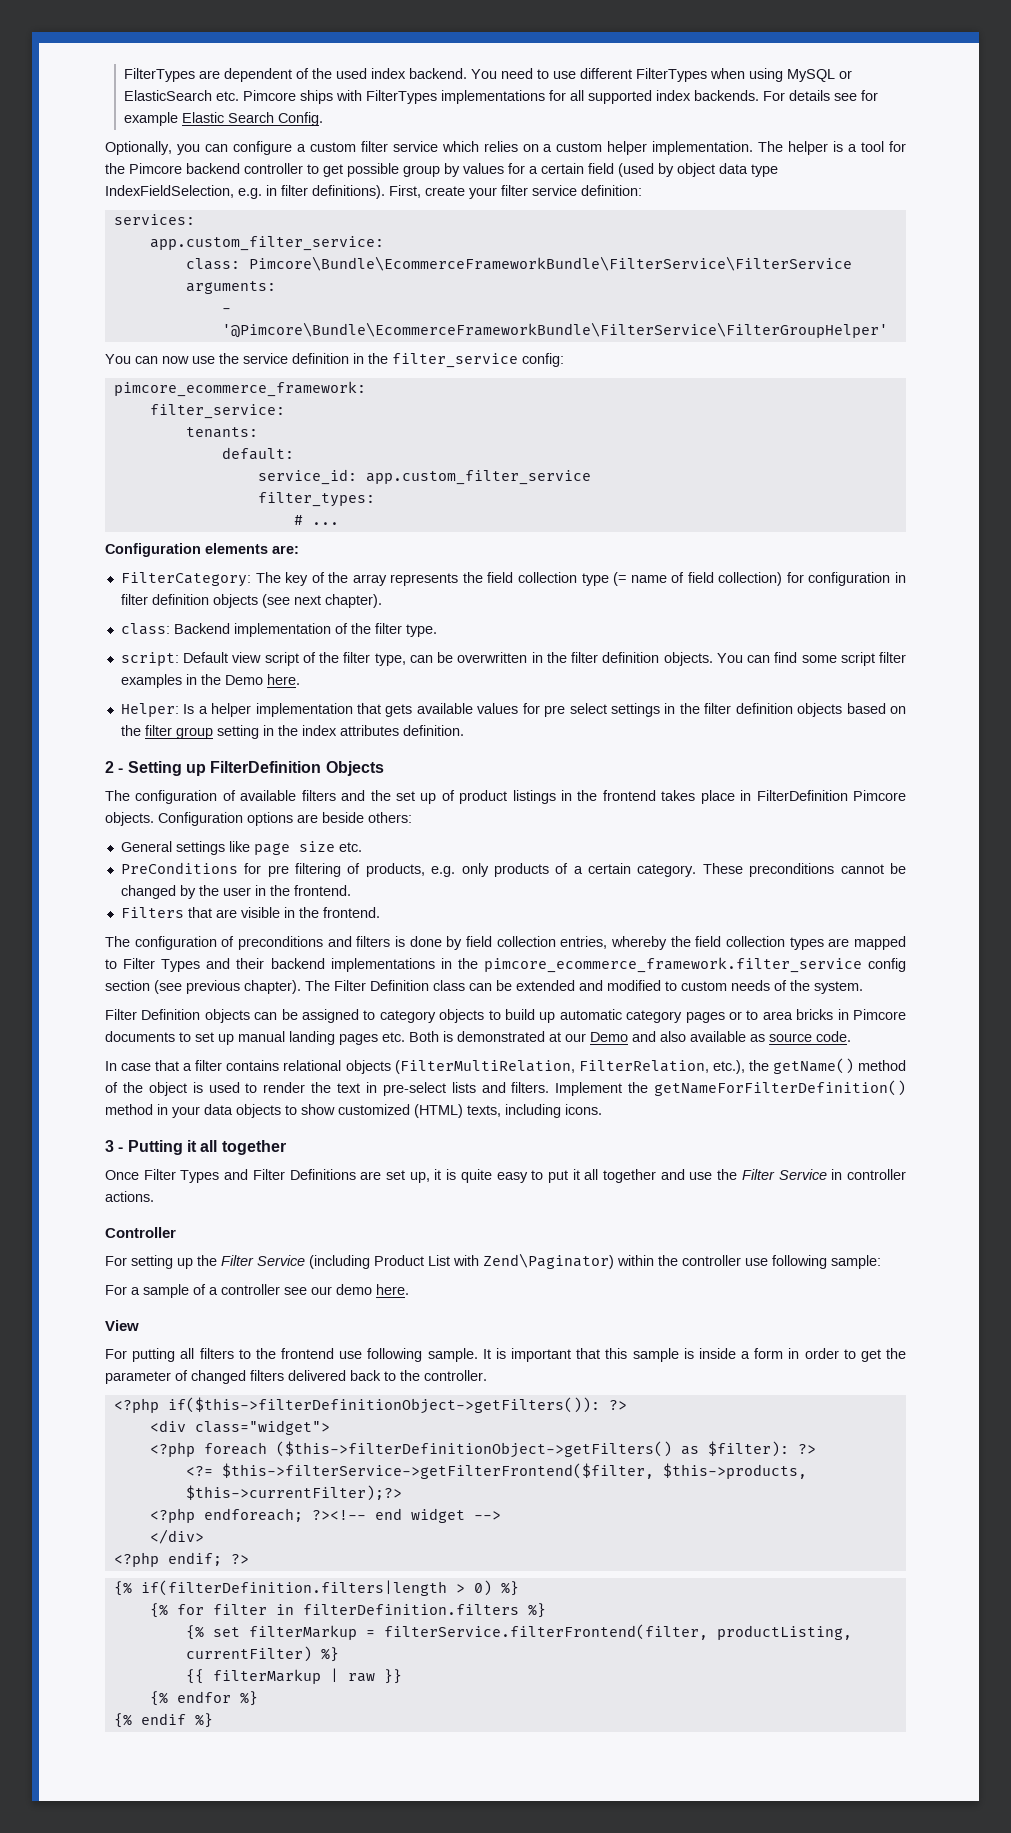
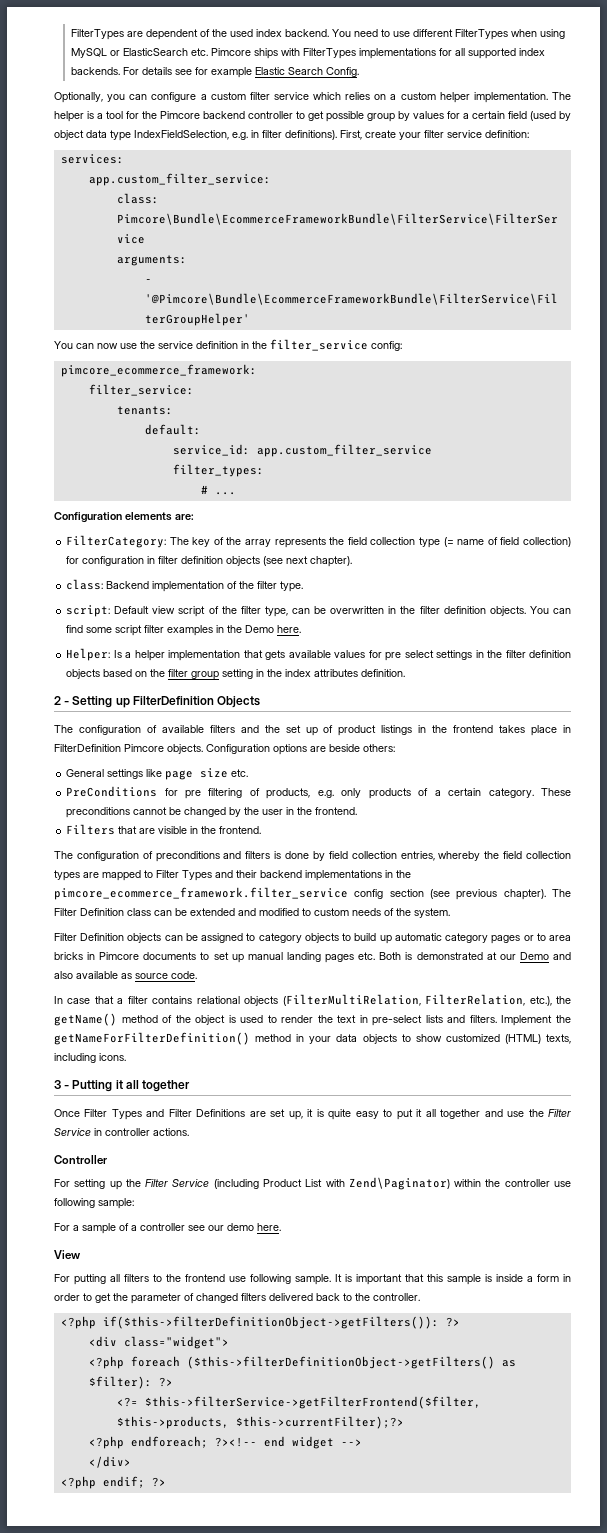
[113,1580,519,1596] [149,1603,546,1618] [185,1624,852,1640] [185,1646,339,1662] [185,1668,402,1684] [149,1691,258,1706] [113,1713,213,1728] // {% if(filterDefinition.filters|length > 0) %} // {% for filter in filterDefinition.filters %} // {% set filterMarkup = filterService.filterFrontend(filter, productListing, currentFilter) %} // {{ filterMarkup | raw }} // {% endfor %} // {% endif %} -> (166, 1482) none

